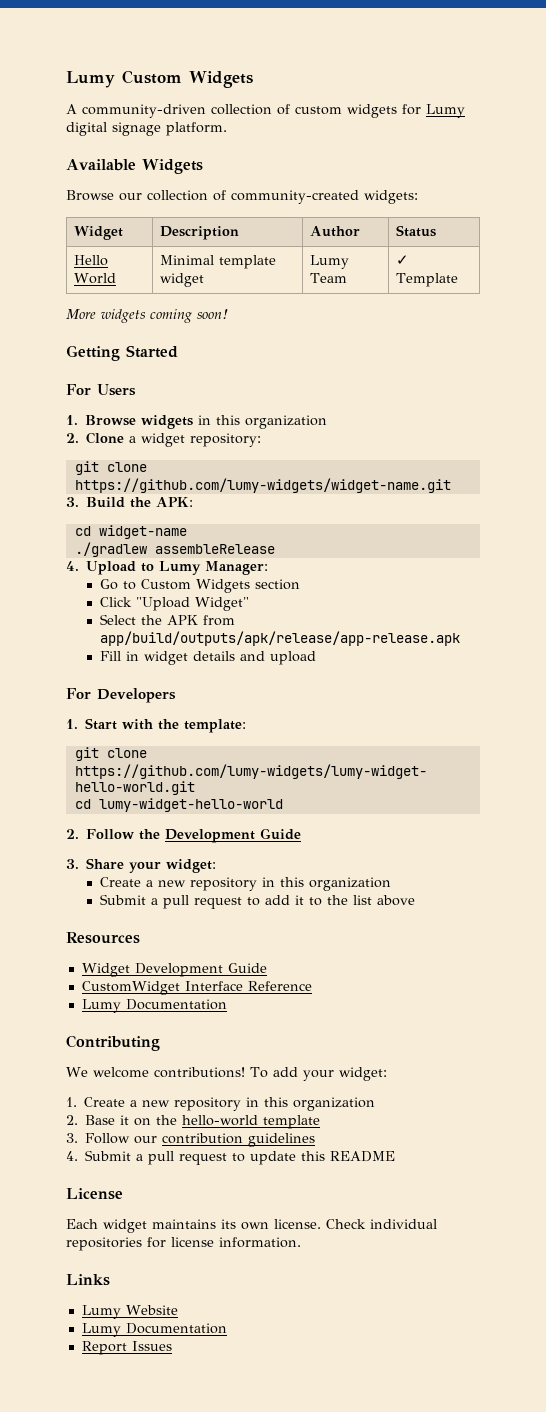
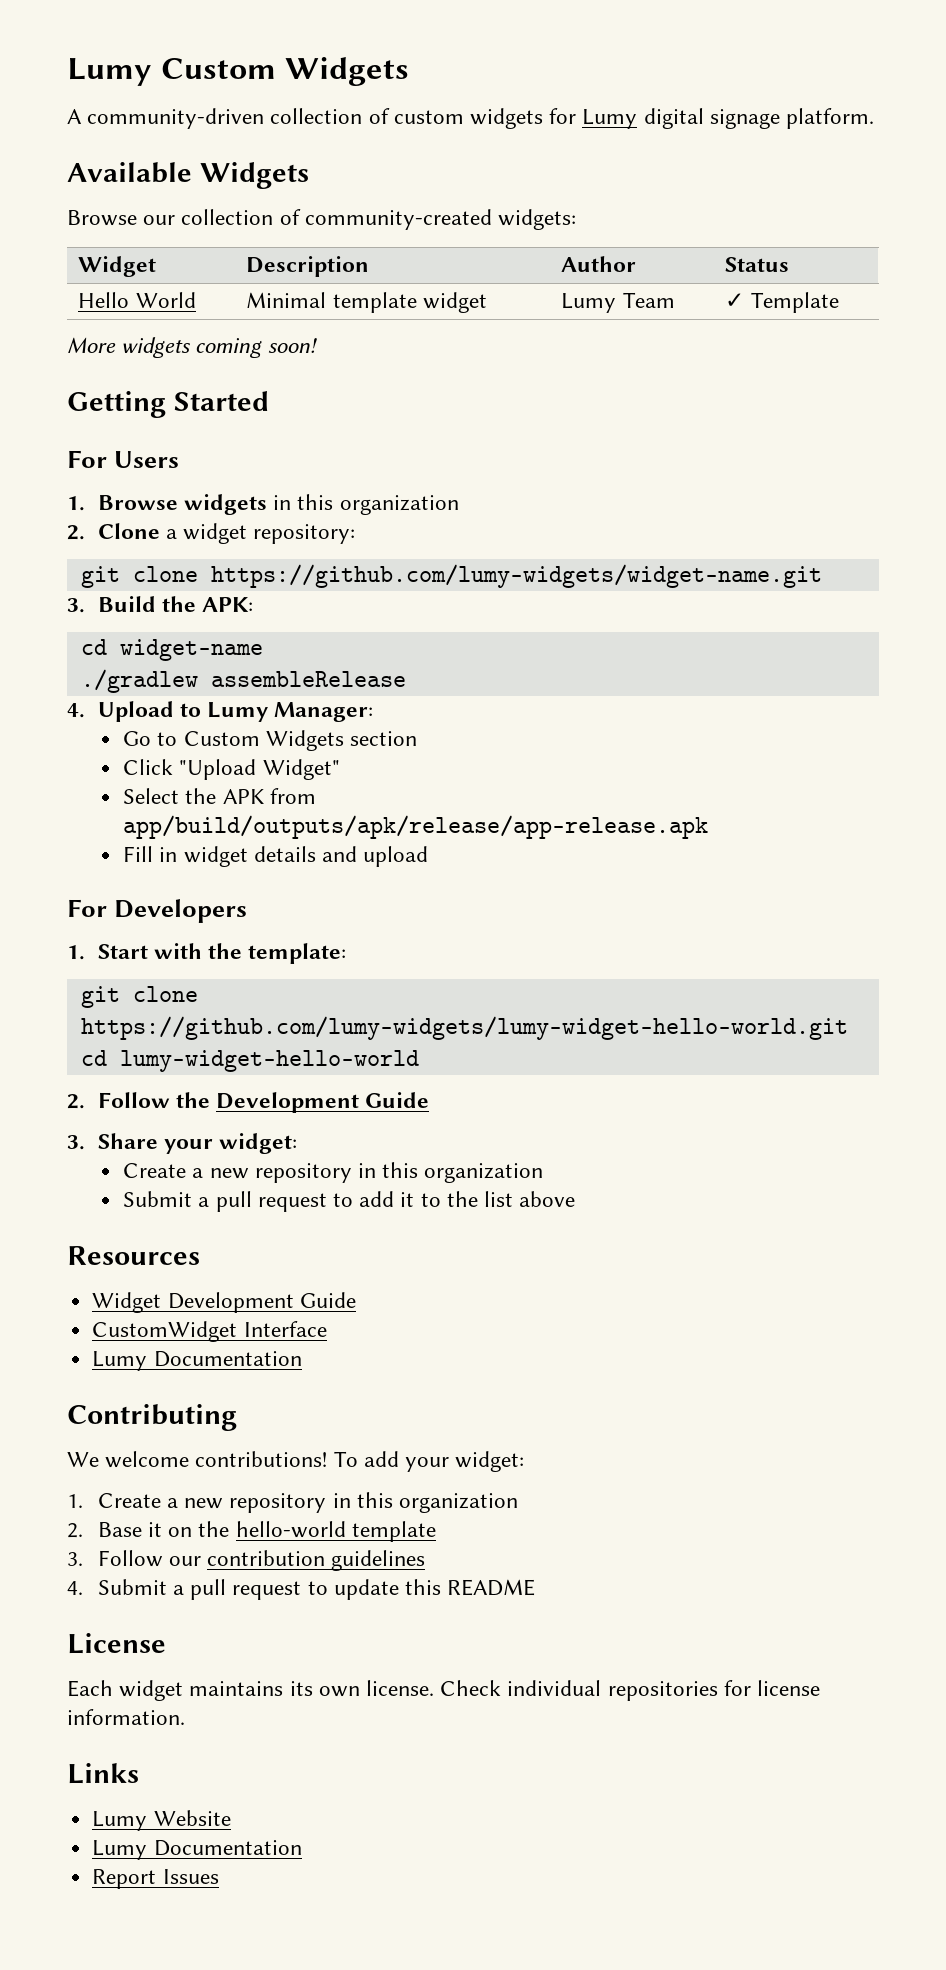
[247,981,312,991] Reference -> (327, 1329) none

